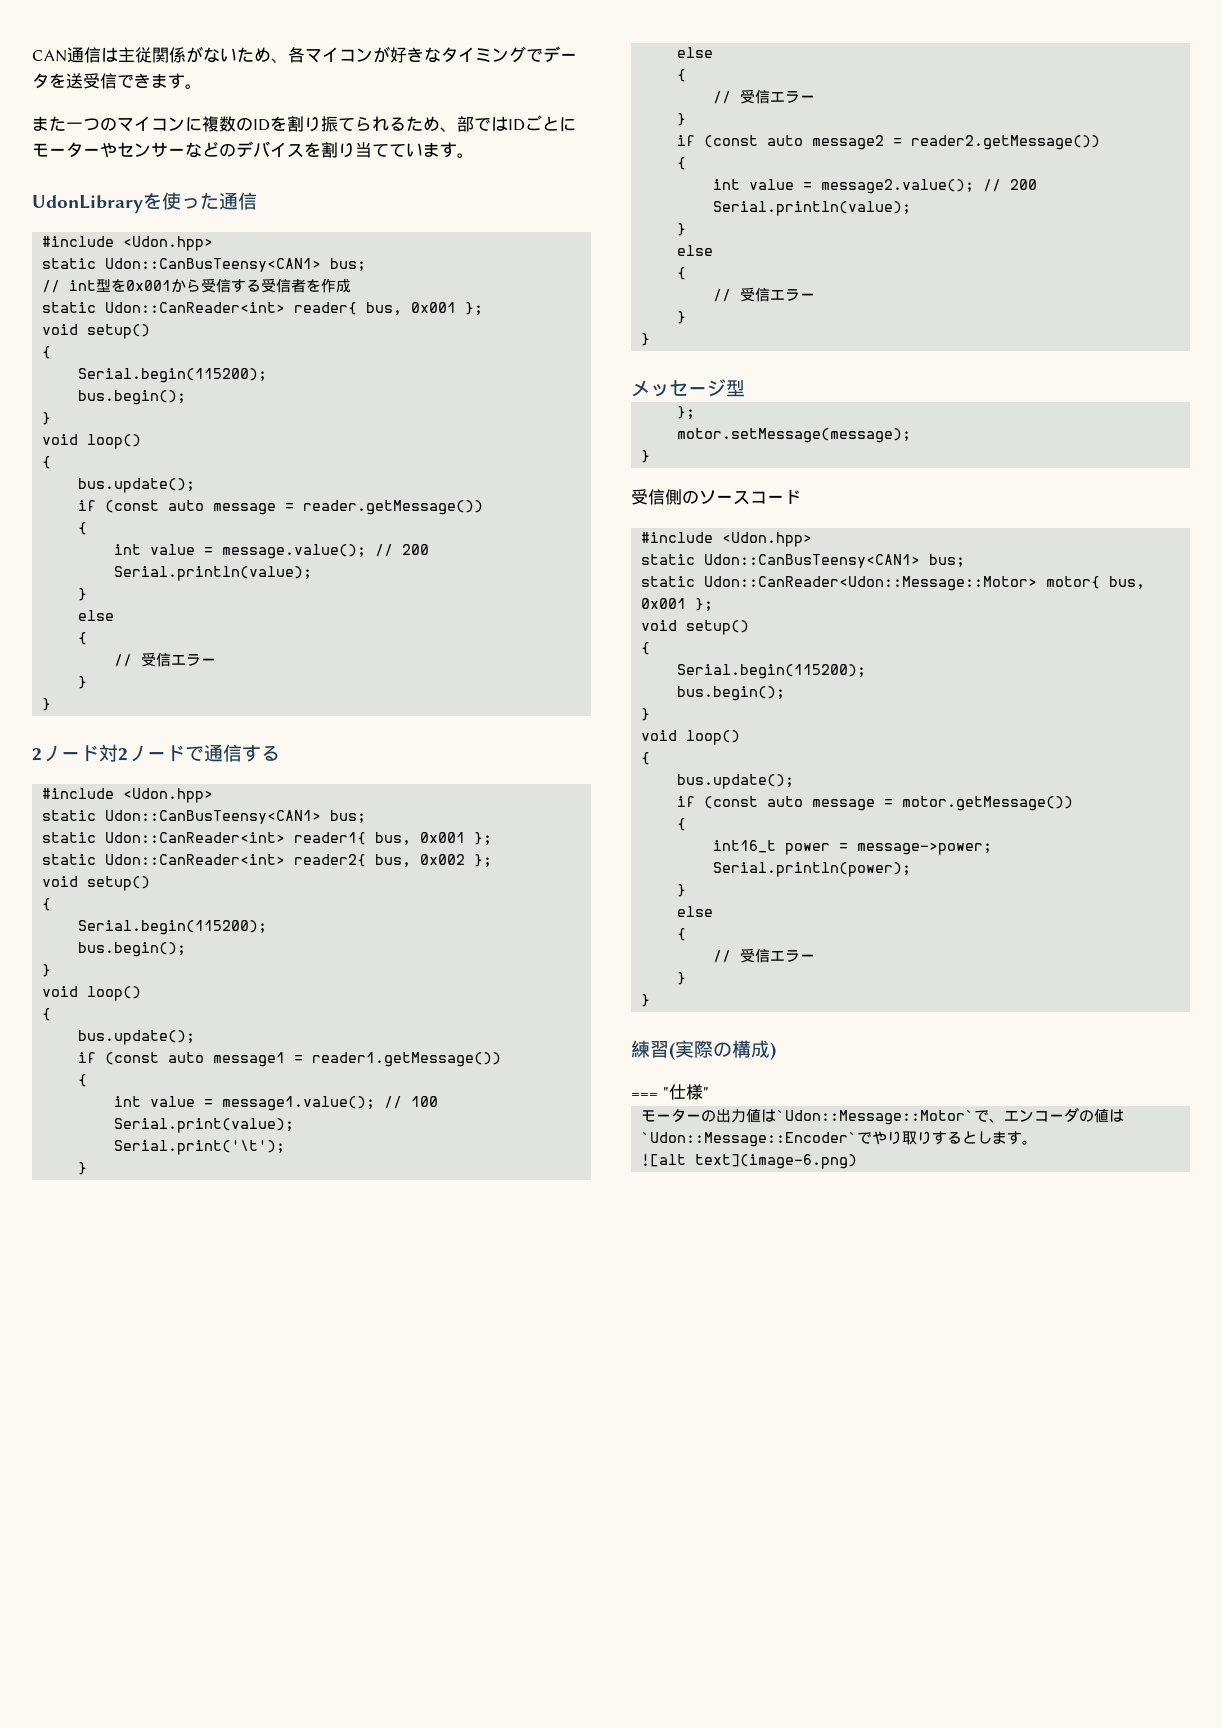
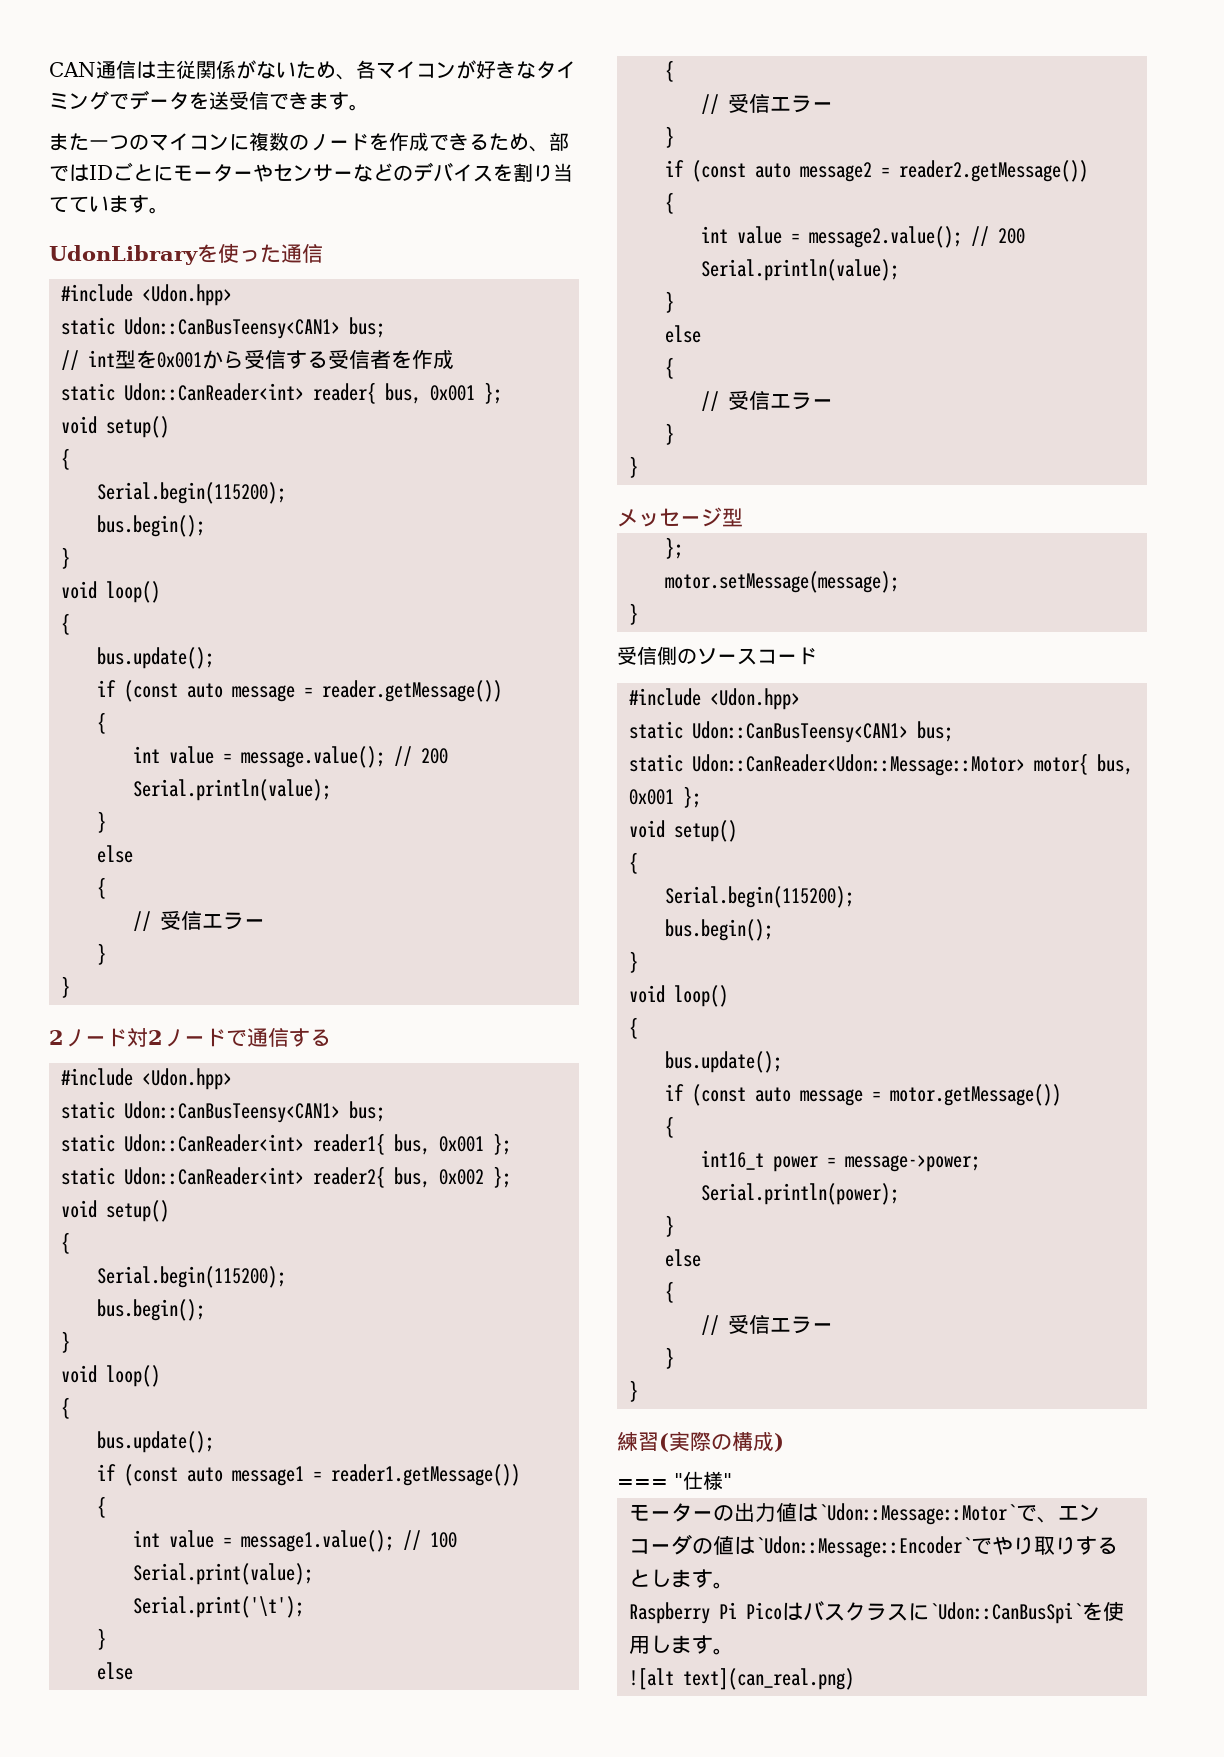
[253,116,389,132] IDを割り振てられ -> [309,132,469,151] ノードを作成でき
(1038, 1142) none -> [629,1601,1124,1624] [629,1635,734,1655] // Raspberry Pi Picoはバスクラスに`Udon::CanBusSpi`を使用します。
[695,1154,858,1169] text](image-6.png) -> [683,1668,854,1690] text](can_real.png)

